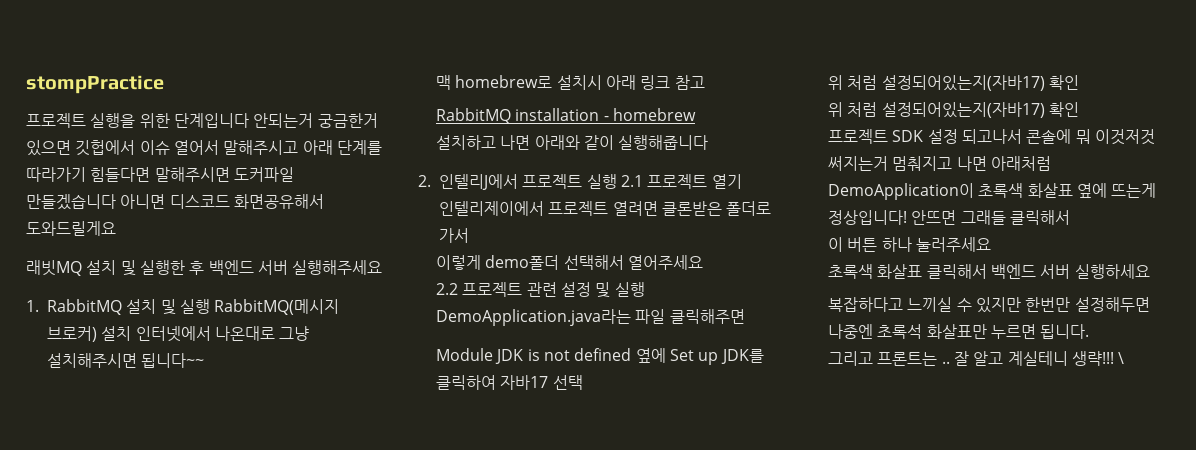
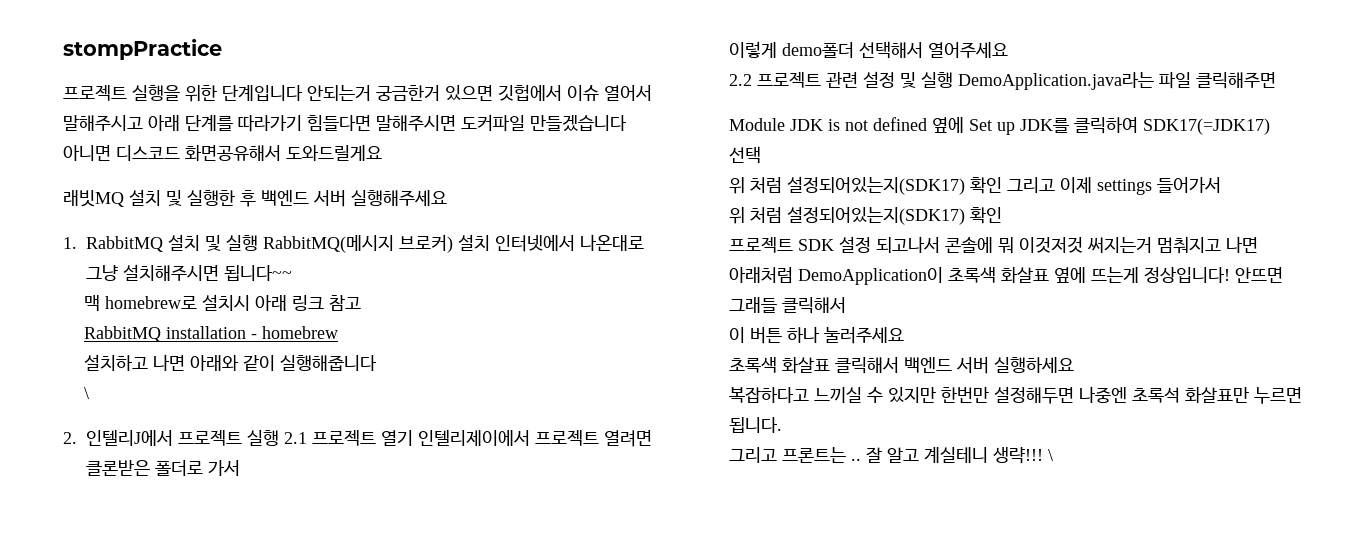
(709, 142) none -> [84,387,90,399] // \
[500,375,549,390] 자바17 -> [1143,118,1271,135] SDK17(=JDK17)
[881,75,1080,91] [828,102,1045,118] 설정되어있는지(자바17) 확인 // 위 처럼 설정되어있는지(자바17) -> [787,176,1222,195] [729,206,966,225] 설정되어있는지(SDK17) 확인 그리고 이제 settings 들어가서 // 위 처럼 설정되어있는지(SDK17)

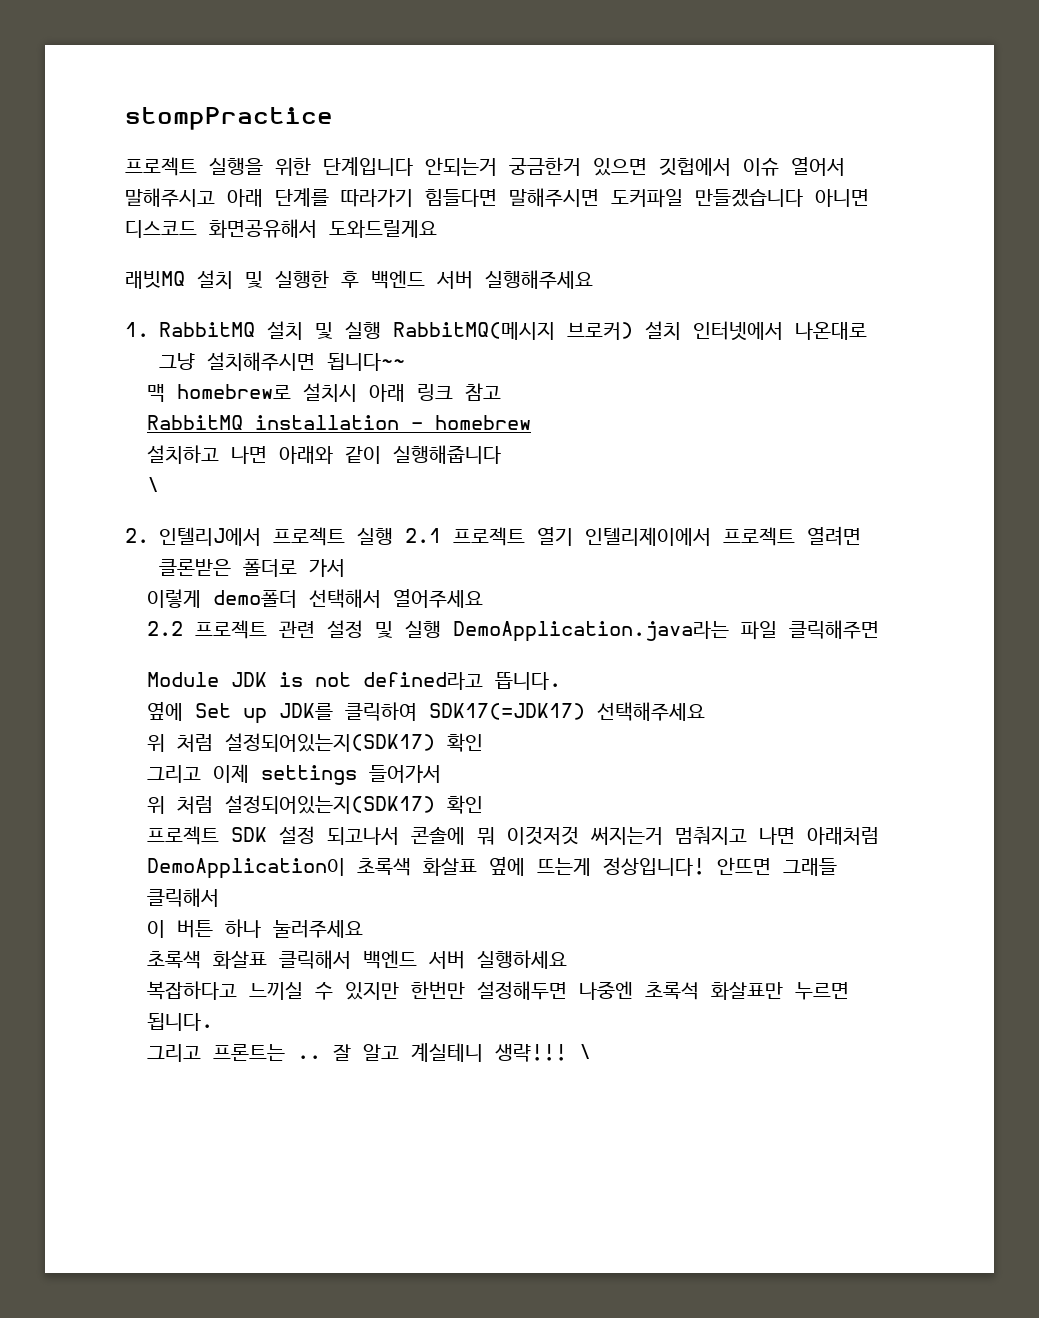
[873,117,928,131] defined -> [363,672,562,690] defined라고 뜹니다. //
[729,146,762,164] [729,176,1003,195] 선택 // 위 처럼 설정되어있는지(SDK17) 확인 -> [597,702,706,721] [147,733,484,752] 선택해주세요 // 위 처럼 설정되어있는지(SDK17) 확인 //

